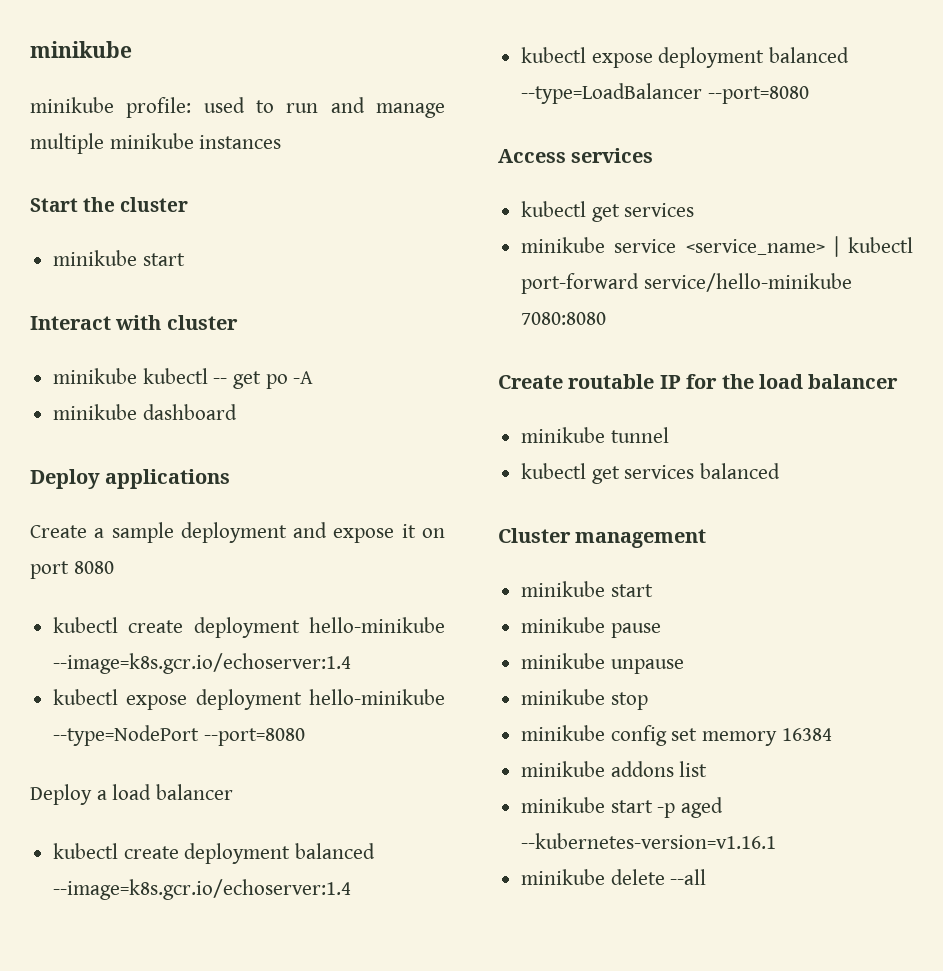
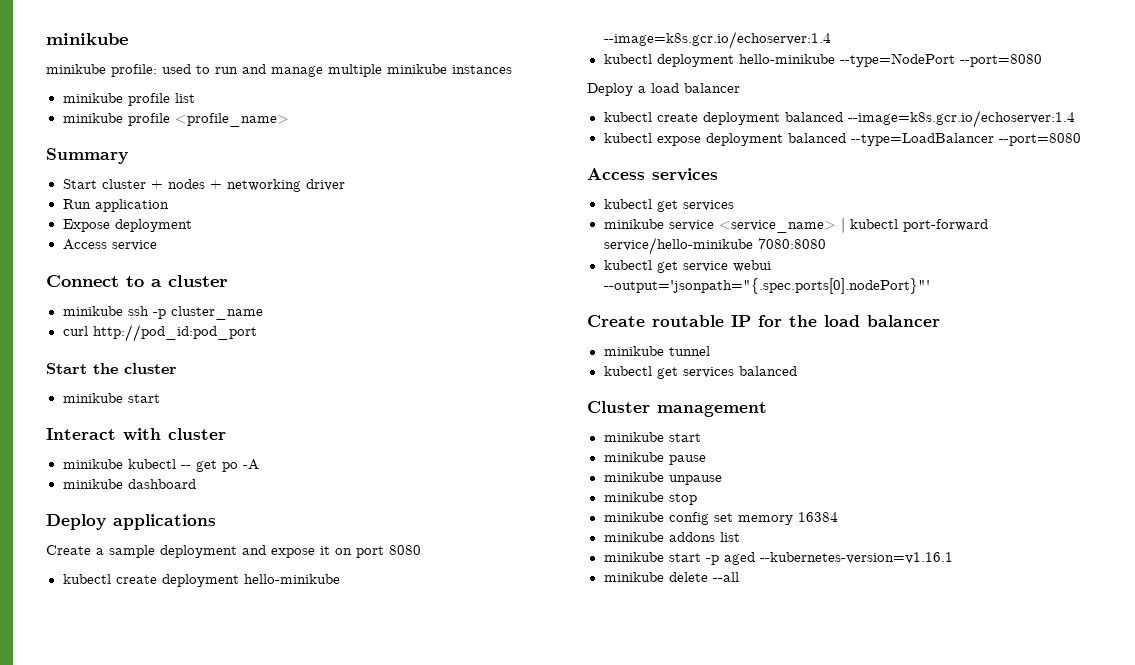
(282, 142) none -> [62,93,195,106] [62,113,289,127] [46,148,128,164] [62,179,345,192] [62,199,169,212] [62,219,192,232] [62,239,157,251] [46,275,228,287] [62,306,263,320] [62,324,257,342] // minikube profile list // minikube profile <profile_name> // Summary // Start cluster + nodes + networking driver // Run application // Expose deployment // Access service // Connect to a cluster // minikube ssh -p cluster_name // curl http://pod_id:pod_port
[126,695,188,710] expose -> (652, 59) none
(607, 318) none -> [603,260,771,273] [603,278,930,294] // kubectl get service webui --output='jsonpath="{.spec.ports[0].nodePort}"'

